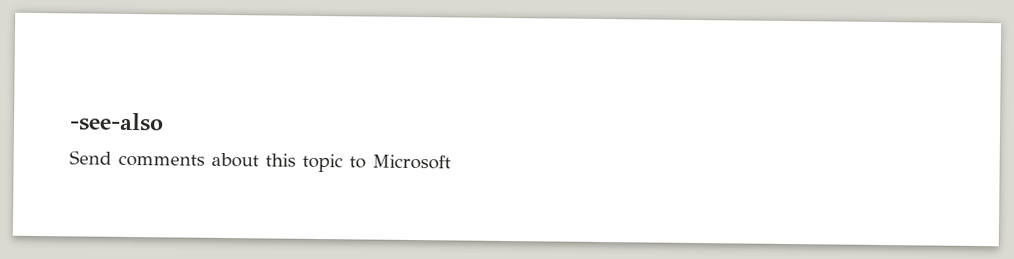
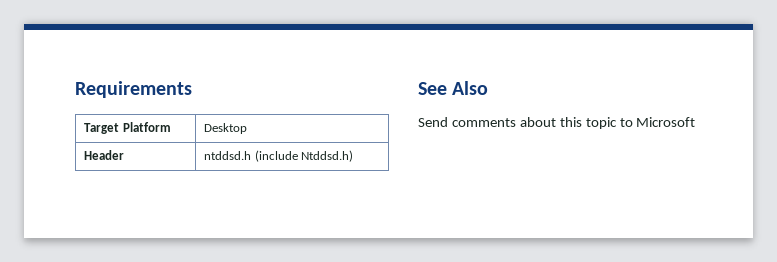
[69,112,164,132] -see-also -> [75,81,192,98] [84,122,171,134] [204,123,248,134] [84,150,125,160] [204,150,354,162] [418,81,489,95] Requirements // Target Platform | Desktop // Header | ntddsd.h (include Ntddsd.h) // See Also

